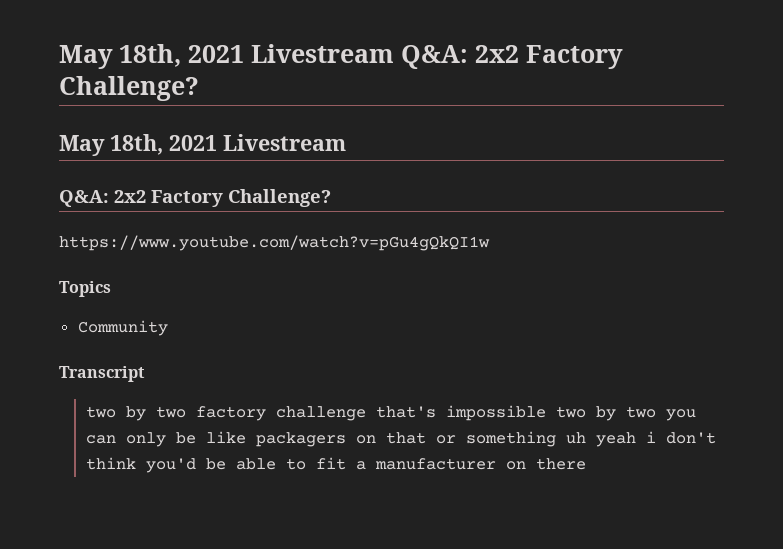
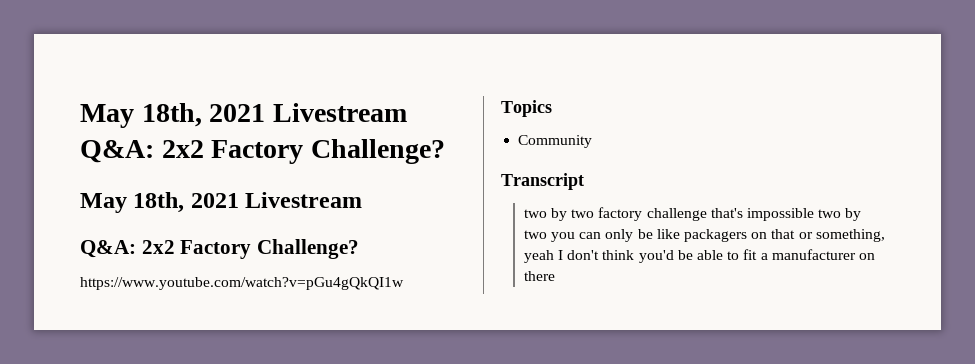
[465,431,656,447] something uh yeah i -> [815,229,885,242] [523,250,564,263] something, yeah I

